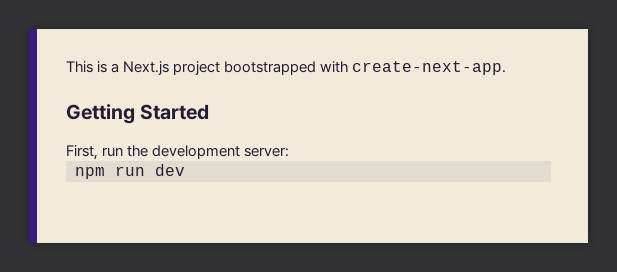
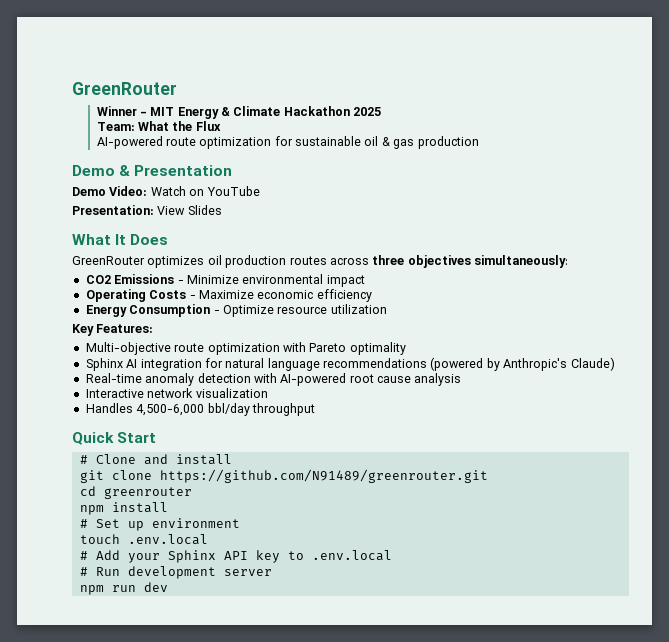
[66,61,507,75] [66,104,210,124] [66,145,290,160] This is a Next.js project bootstrapped with create-next-app. // Getting Started // First, run the development server: -> [72,82,177,95] [96,106,382,119] [96,121,221,131] [96,136,479,149] [72,165,233,176] [72,186,260,196] [72,205,222,215] [72,234,169,245] [72,255,568,268] [85,274,365,287] [85,289,372,302] [85,304,387,317] [72,324,154,336] [85,342,406,355] [85,357,615,371] [85,373,462,386] [85,388,268,398] [85,403,315,416] [72,432,157,445] [79,454,232,465] [79,469,488,483] [79,486,192,499] [79,502,168,515] [79,518,240,531] [79,534,208,545] [79,550,392,563] [79,566,272,579] GreenRouter // Winner - MIT Energy & Climate Hackathon 2025 // Team: What the Flux // AI-powered route optimization for sustainable oil & gas production // Demo & Presentation // Demo Video: Watch on YouTube // Presentation: View Slides // What It Does // GreenRouter optimizes oil production routes across three objectives simultaneously: // CO2 Emissions - Minimize environmental impact // Operating Costs - Maximize economic efficiency // Energy Consumption - Optimize resource utilization // Key Features: // Multi-objective route optimization with Pareto optimality // Sphinx AI integration for natural language recommendations (powered by Anthropic's Claude) // Real-time anomaly detection with AI-powered root cause analysis // Interactive network visualization // Handles 4,500-6,000 bbl/day throughput // Quick Start // # Clone and install // git clone https://github.com/N91489/greenrouter.git // cd greenrouter // npm install // # Set up environment // touch .env.local // # Add your Sphinx API key to .env.local // # Run development server

